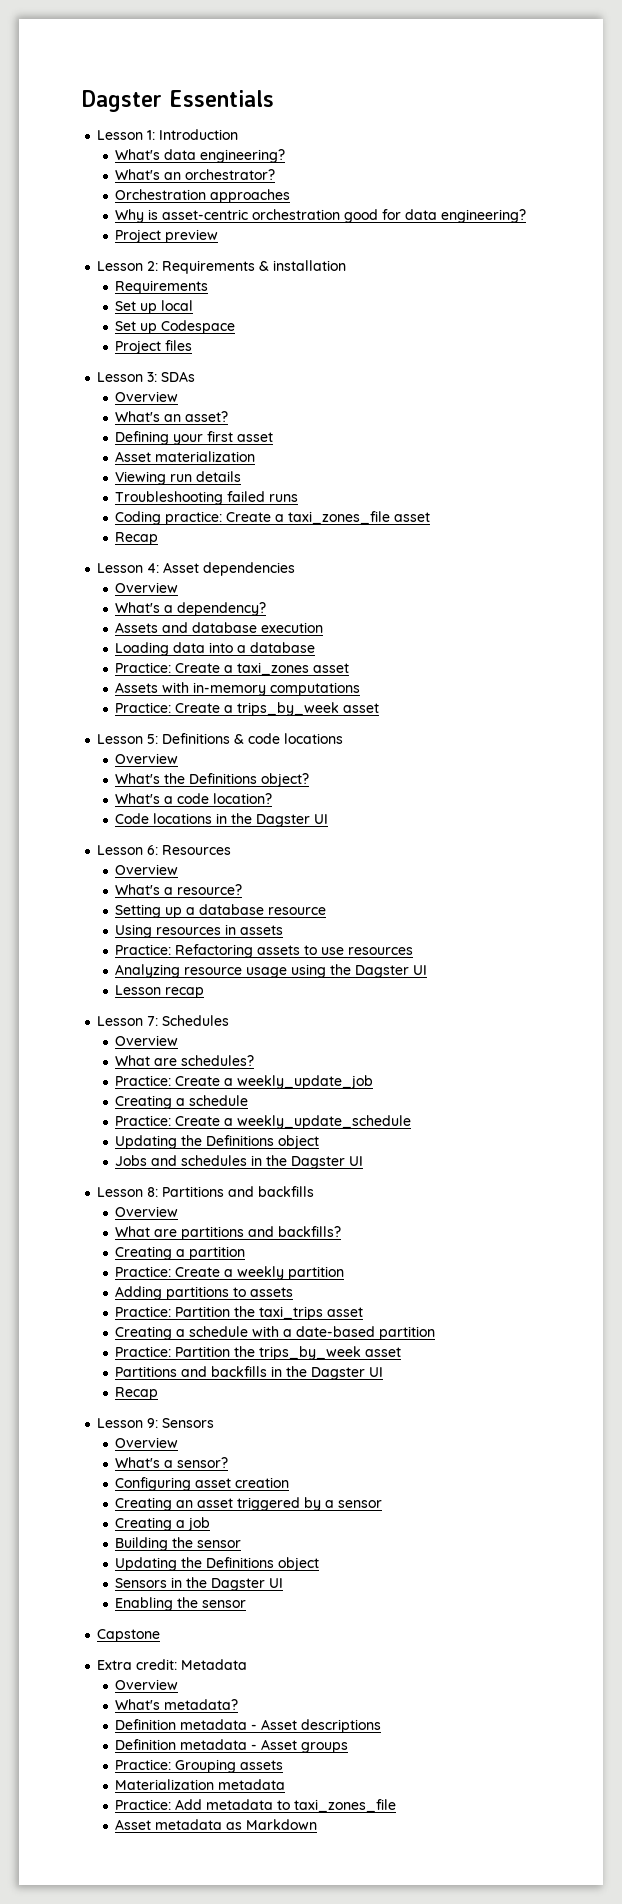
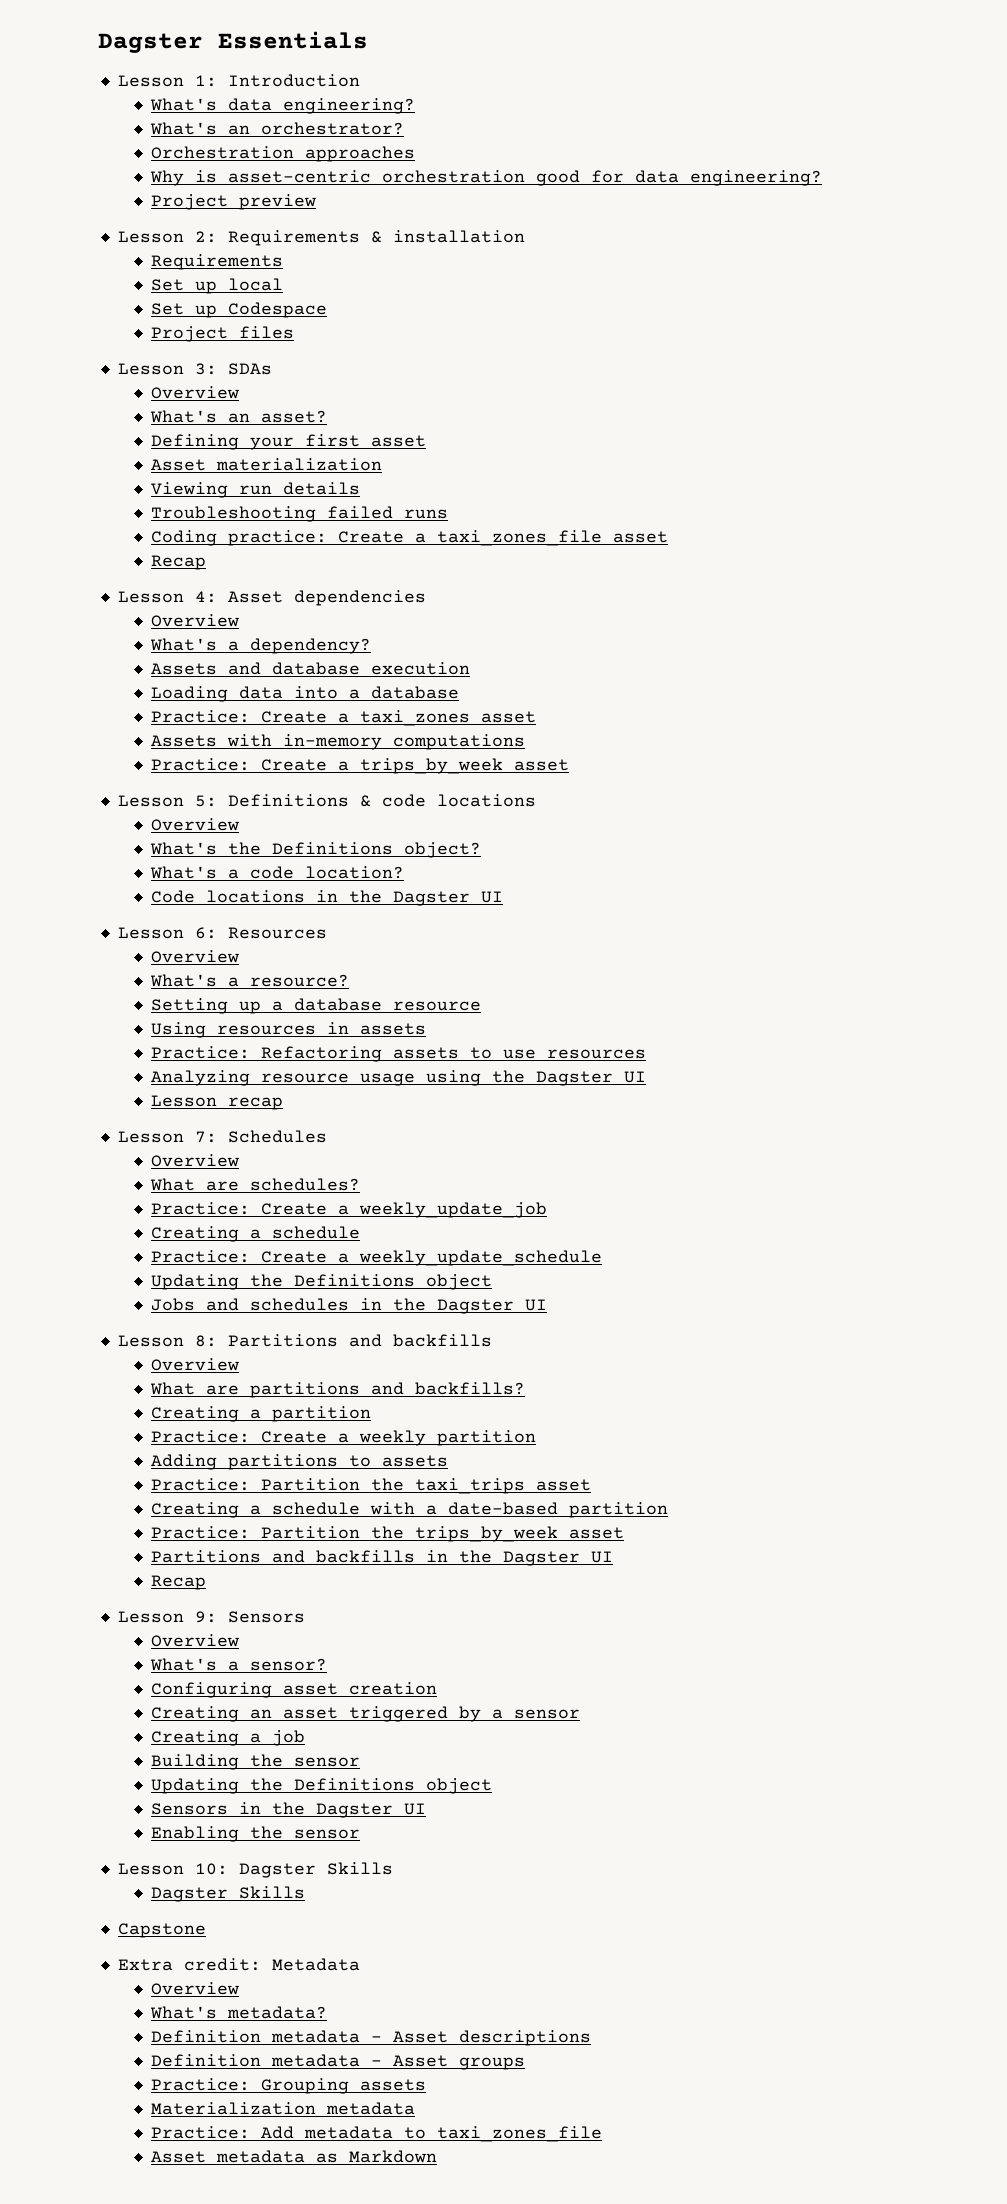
(247, 1604) none -> [117,1862,393,1878] [151,1886,306,1902] // Lesson 10: Dagster Skills // Dagster Skills

